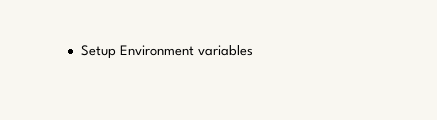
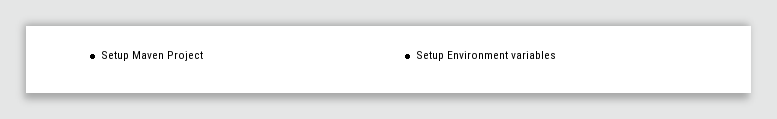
[80,45,116,59] Setup -> [100,51,203,61] [415,51,444,61] Setup Maven Project // Setup

